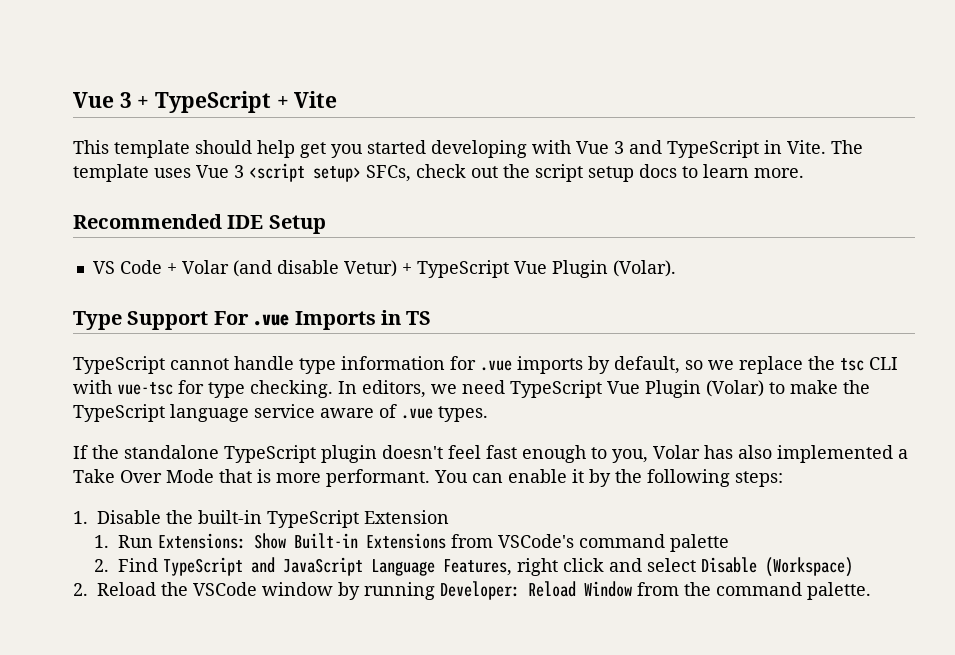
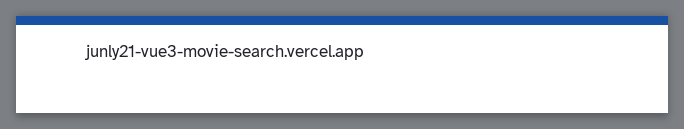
[73,91,338,113] [73,140,863,158] [73,163,804,182] [73,214,326,234] [92,260,676,278] [73,310,432,330] [73,356,898,374] [73,380,870,398] [73,404,488,422] [73,445,908,463] [73,469,783,487] [73,510,449,528] [93,533,729,552] [93,557,853,577] [73,581,871,600] Vue 3 + TypeScript + Vite // This template should help get you started developing with Vue 3 and TypeScript in Vite. The template uses Vue 3 <script setup> SFCs, check out the script setup docs to learn more. // Recommended IDE Setup // VS Code + Volar (and disable Vetur) + TypeScript Vue Plugin (Volar). // Type Support For .vue Imports in TS // TypeScript cannot handle type information for .vue imports by default, so we replace the tsc CLI with vue-tsc for type checking. In editors, we need TypeScript Vue Plugin (Volar) to make the TypeScript language service aware of .vue types. // If the standalone TypeScript plugin doesn't feel fast enough to you, Volar has also implemented a Take Over Mode that is more performant. You can enable it by the following steps: // 1. Disable the built-in TypeScript Extension // 1. Run Extensions: Show Built-in Extensions from VSCode's command palette // 2. Find TypeScript and JavaScript Language Features, right click and select Disable (Workspace) // 2. Reload the VSCode window by running Developer: Reload Window from the command palette. -> [85,44,364,60] junly21-vue3-movie-search.vercel.app

